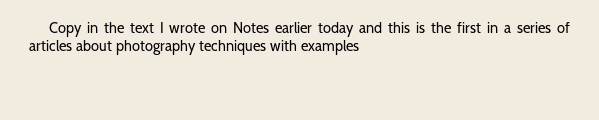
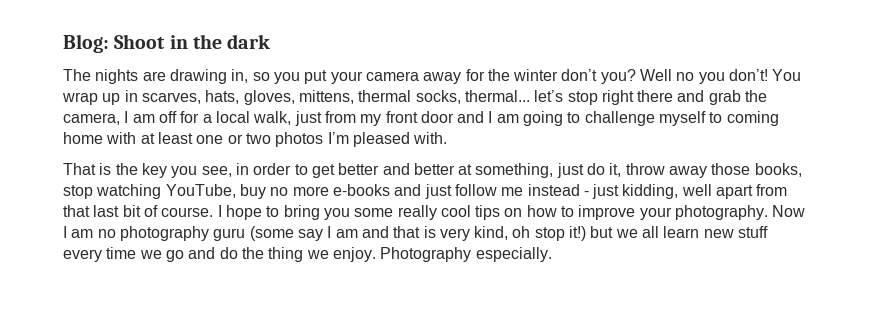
[48,22,571,37] [29,40,359,55] Copy in the text I wrote on Notes earlier today and this is the first in a series of articles about photography techniques with examples -> [63,34,271,53] [63,69,802,84] [62,90,768,105] [63,111,779,126] [63,132,448,147] [63,163,802,178] [63,184,788,199] [63,205,806,220] [63,226,769,241] [63,247,552,262] Blog: Shoot in the dark // The nights are drawing in, so you put your camera away for the winter don’t you? Well no you don’t! You wrap up in scarves, hats, gloves, mittens, thermal socks, thermal... let’s stop right there and grab the camera, I am off for a local walk, just from my front door and I am going to challenge myself to coming home with at least one or two photos I’m pleased with. // That is the key you see, in order to get better and better at something, just do it, throw away those books, stop watching YouTube, buy no more e-books and just follow me instead - just kidding, well apart from that last bit of course. I hope to bring you some really cool tips on how to improve your photography. Now I am no photography guru (some say I am and that is very kind, oh stop it!) but we all learn new stuff every time we go and do the thing we enjoy. Photography especially.

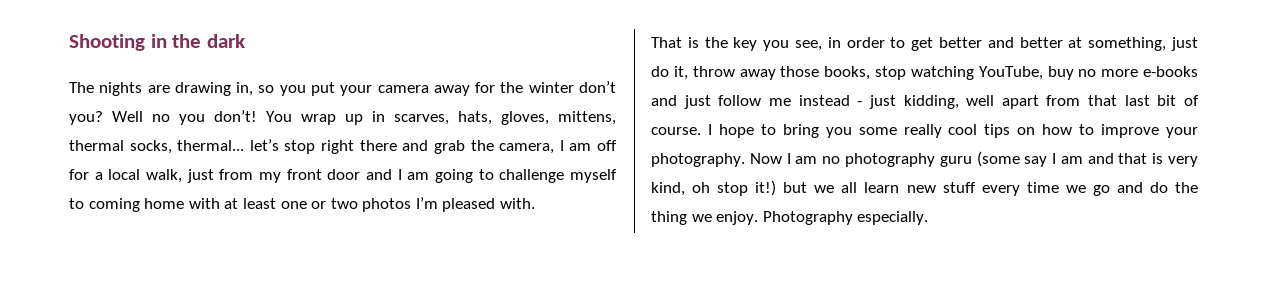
[63,34,166,53] Blog: Shoot -> [69,34,145,51] Shooting

